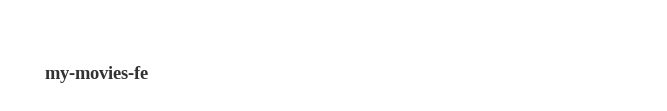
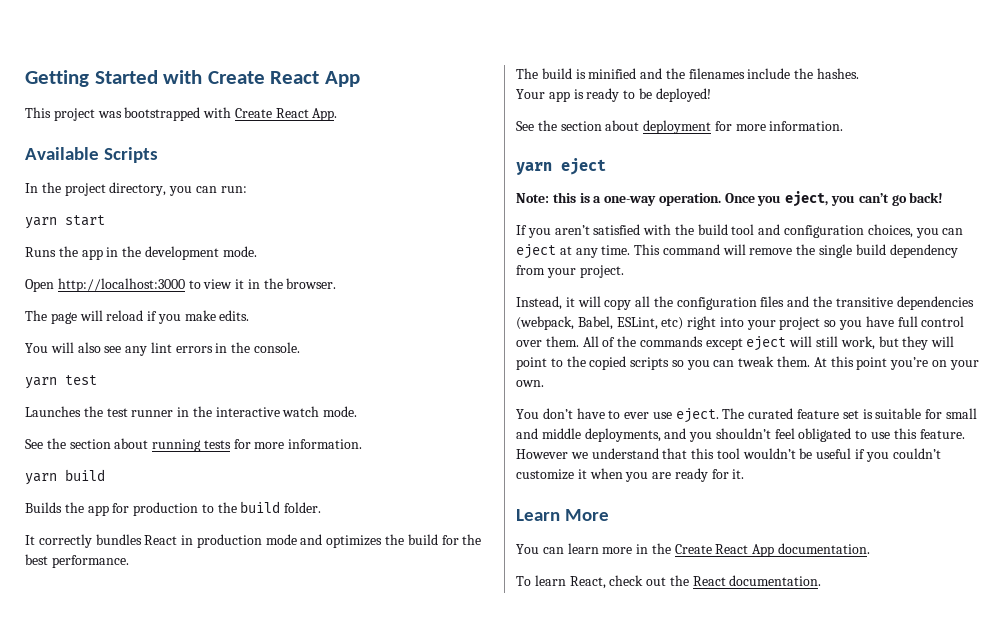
[45,66,148,83] my-movies-fe -> [25,70,360,87] [25,107,338,121] [25,147,158,163] [25,182,247,196] [25,215,105,229] [25,246,257,260] [25,278,337,292] [25,310,250,324] [25,342,301,356] [25,375,97,389] [25,406,358,417] [25,438,363,452] [25,469,105,485] [25,501,322,516] [25,534,482,548] [25,554,129,568] [516,68,860,79] [516,88,711,102] [516,120,844,134] [516,158,606,175] [516,191,944,207] [516,224,964,238] [516,244,958,259] [516,265,624,278] [516,296,974,310] [516,316,965,330] [516,336,955,351] [516,356,979,370] [516,380,544,387] [516,408,977,423] [516,428,965,442] [516,448,941,462] [516,468,745,482] [516,509,609,521] [516,543,871,557] [516,575,822,589] Getting Started with Create React App // This project was bootstrapped with Create React App. // Available Scripts // In the project directory, you can run: // yarn start // Runs the app in the development mode. // Open http://localhost:3000 to view it in the browser. // The page will reload if you make edits. // You will also see any lint errors in the console. // yarn test // Launches the test runner in the interactive watch mode. // See the section about running tests for more information. // yarn build // Builds the app for production to the build folder. // It correctly bundles React in production mode and optimizes the build for the best performance. // The build is minified and the filenames include the hashes. // Your app is ready to be deployed! // See the section about deployment for more information. // yarn eject // Note: this is a one-way operation. Once you eject, you can’t go back! // If you aren’t satisfied with the build tool and configuration choices, you can eject at any time. This command will remove the single build dependency from your project. // Instead, it will copy all the configuration files and the transitive dependencies (webpack, Babel, ESLint, etc) right into your project so you have full control over them. All of the commands except eject will still work, but they will point to the copied scripts so you can tweak them. At this point you’re on your own. // You don’t have to ever use eject. The curated feature set is suitable for small and middle deployments, and you shouldn’t feel obligated to use this feature. However we understand that this tool wouldn’t be useful if you couldn’t customize it when you are ready for it. // Learn More // You can learn more in the Create React App documentation. // To learn React, check out the React documentation.

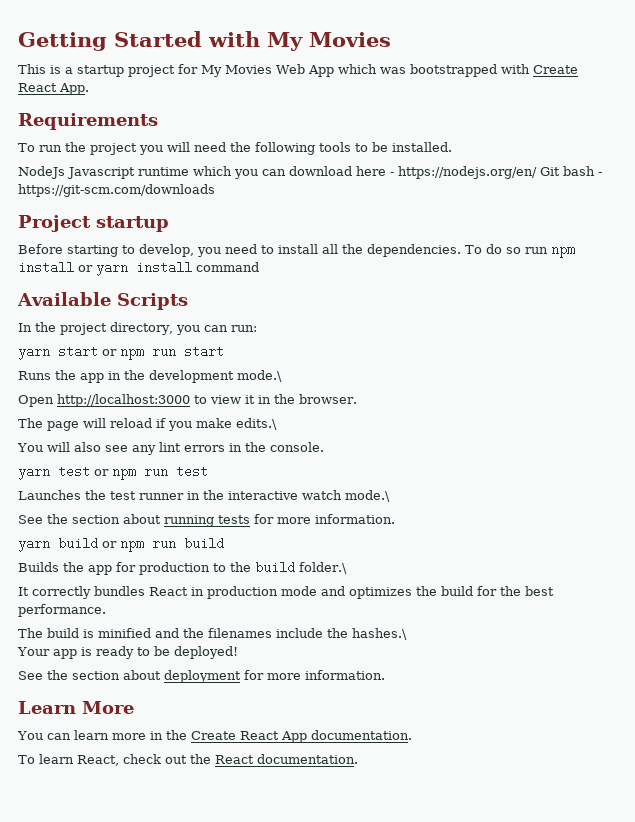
[207,71,360,87] [25,107,95,121] Create React App // This project -> [267,32,391,51] [18,64,377,77] My Movies // This is a startup project for My Movies Web App which
(338, 114) none -> [18,113,158,130] [18,142,452,155] [18,166,602,179] [18,184,215,197] [18,215,169,232] [18,244,575,258] [18,261,259,276] // Requirements // To run the project you will need the following tools to be installed. // NodeJs Javascript runtime which you can download here - https://nodejs.org/en/ Git bash - https://git-scm.com/downloads // Project startup // Before starting to develop, you need to install all the dependencies. To do so run npm install or yarn install command
(105, 220) none -> [102,345,224,360] or npm run start
[222,246,257,257] mode. -> [237,370,282,382] mode.\
[219,310,250,321] edits. -> [236,418,277,430] edits.\
(97, 380) none -> [94,465,208,480] or npm run test
[323,406,358,417] mode. -> [345,490,390,502] mode.\
(105, 475) none -> [102,537,224,552] or npm run build
[284,502,322,513] folder. -> [299,562,347,574] folder.\
[817,68,860,79] hashes. -> [352,628,407,640] hashes.\
[516,158,606,175] [516,191,944,207] [516,224,964,238] [516,244,958,259] [516,265,624,278] [516,296,974,310] [516,316,965,330] [516,336,955,351] [516,356,979,370] [516,380,544,387] [516,408,977,423] [516,428,965,442] [516,448,941,462] [516,468,745,482] // yarn eject // Note: this is a one-way operation. Once you eject, you can’t go back! // If you aren’t satisfied with the build tool and configuration choices, you can eject at any time. This command will remove the single build dependency from your project. // Instead, it will copy all the configuration files and the transitive dependencies (webpack, Babel, ESLint, etc) right into your project so you have full control over them. All of the commands except eject will still work, but they will point to the copied scripts so you can tweak them. At this point you’re on your own. // You don’t have to ever use eject. The curated feature set is suitable for small and middle deployments, and you shouldn’t feel obligated to use this feature. However we understand that this tool wouldn’t be useful if you couldn’t customize it when you are ready for it. -> (385, 675) none

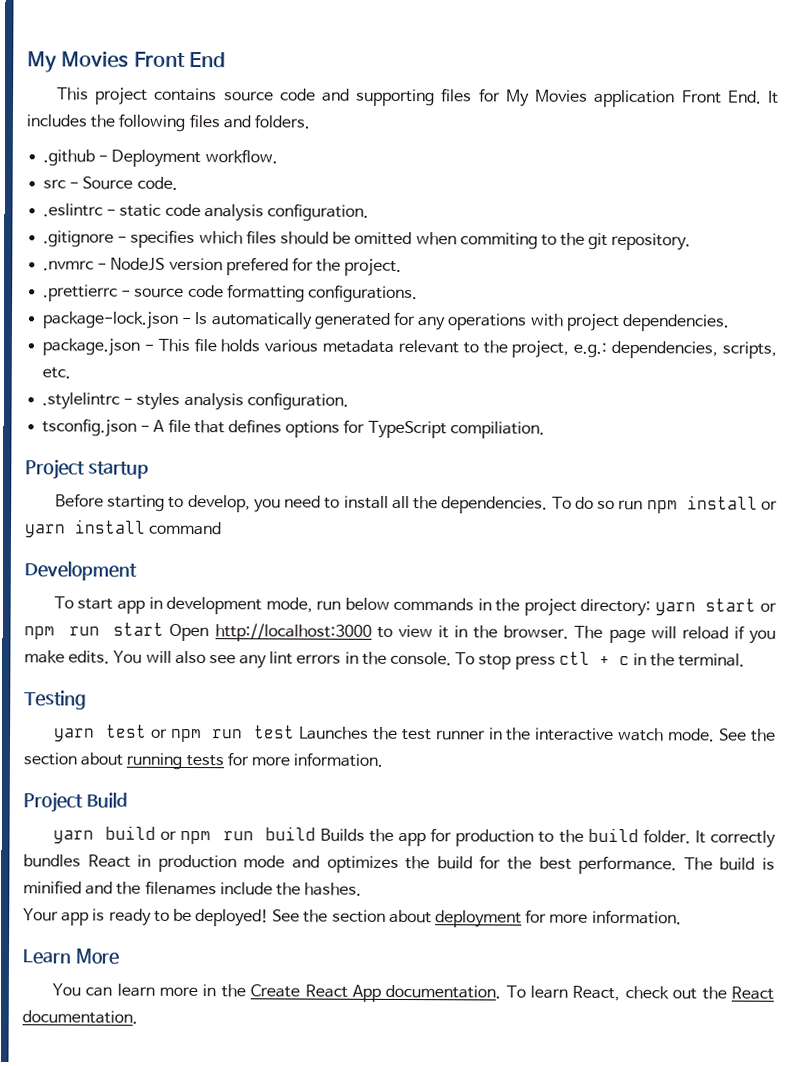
[18,31,391,51] [18,64,578,77] [18,83,89,95] [18,113,158,130] [18,142,452,155] [18,166,602,179] [18,184,215,197] Getting Started with My Movies // This is a startup project for My Movies Web App which was bootstrapped with Create React App. // Requirements // To run the project you will need the following tools to be installed. // NodeJs Javascript runtime which you can download here - https://nodejs.org/en/ Git bash - https://git-scm.com/downloads -> [27,51,226,73] [56,87,779,108] [26,113,310,132] [43,149,278,168] [43,176,178,190] [43,203,369,222] [43,229,692,251] [43,257,403,277] [43,284,418,304] [42,311,730,332] [42,338,778,359] [42,367,72,379] [42,392,349,411] [42,418,545,439] My Movies Front End // This project contains source code and supporting files for My Movies application Front End. It includes the following files and folders. // .github - Deployment workflow. // src - Source code. // .eslintrc - static code analysis configuration. // .gitignore - specifies which files should be omitted when commiting to the git repository. // .nvmrc - NodeJS version prefered for the project. // .prettierrc - source code formatting configurations. // package-lock.json - Is automatically generated for any operations with project dependencies. // package.json - This file holds various metadata relevant to the project, e.g.: dependencies, scripts, etc. // .stylelintrc - styles analysis configuration. // tsconfig.json - A file that defines options for TypeScript compiliation.
[17,292,188,310] [18,322,257,335] Available Scripts // In the project directory, you can run: // -> [24,561,137,581] [53,596,652,617] Development // To start app in development mode, run below commands in the project directory:
[18,370,282,383] // Runs the app in the development mode.\ // -> (165, 629) none
(357, 399) // -> (570, 632) none
[236,418,277,430] edits.\ // -> [68,650,111,664] edits.
(324, 447) none -> [455,651,746,670] [24,690,87,710] To stop press ctl + c in the terminal. // Testing
(208, 471) // -> (295, 732) none
[345,490,390,502] mode.\ // -> [668,728,716,742] mode.
(395, 519) none -> [23,792,128,813] // Project Build
(224, 543) // -> (316, 833) none
[299,562,347,574] folder.\ // -> [642,829,691,844] folder.
(106, 610) // -> (678, 865) none
[352,628,407,640] hashes.\ -> [304,882,363,896] hashes.
(238, 652) // -> (270, 918) none
(412, 735) // -> (502, 991) none

